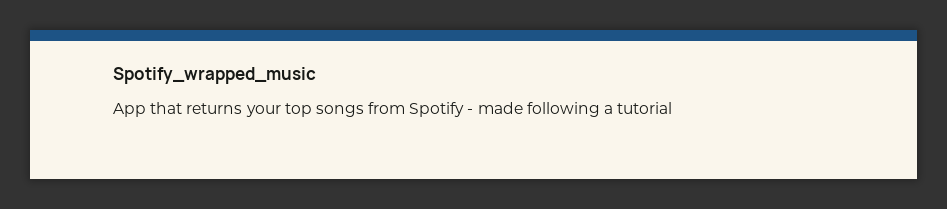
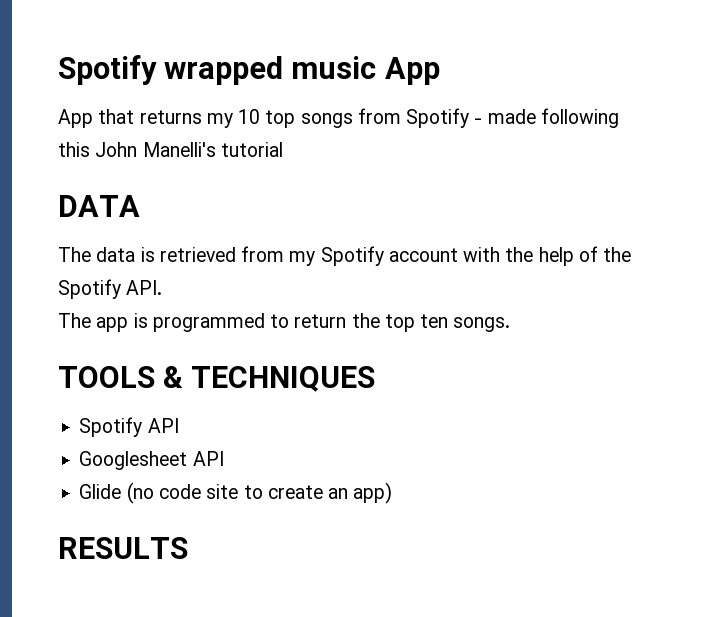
[113,67,316,84] Spotify_wrapped_music -> [58,55,440,85] Spotify wrapped music App
[245,105,281,117] your -> [206,109,261,128] my 10
[604,102,673,114] a tutorial -> [58,142,283,157] [58,195,140,217] [58,246,632,266] [58,279,163,299] [58,313,511,332] [58,366,376,392] [79,417,179,437] [79,451,224,470] [79,482,393,504] [58,537,188,559] this John Manelli's tutorial // DATA // The data is retrieved from my Spotify account with the help of the Spotify API. // The app is programmed to return the top ten songs. // TOOLS & TECHNIQUES // Spotify API // Googlesheet API // Glide (no code site to create an app) // RESULTS

